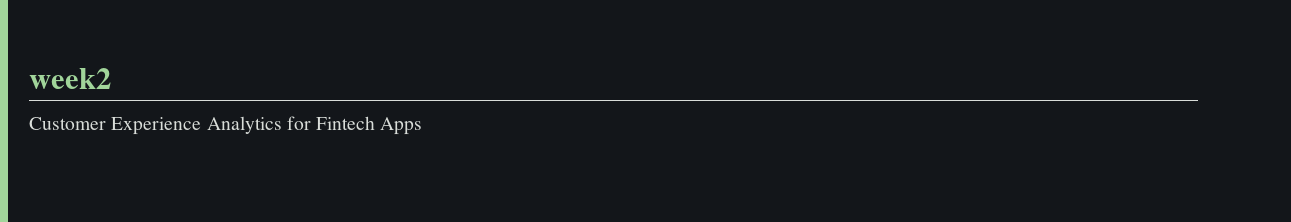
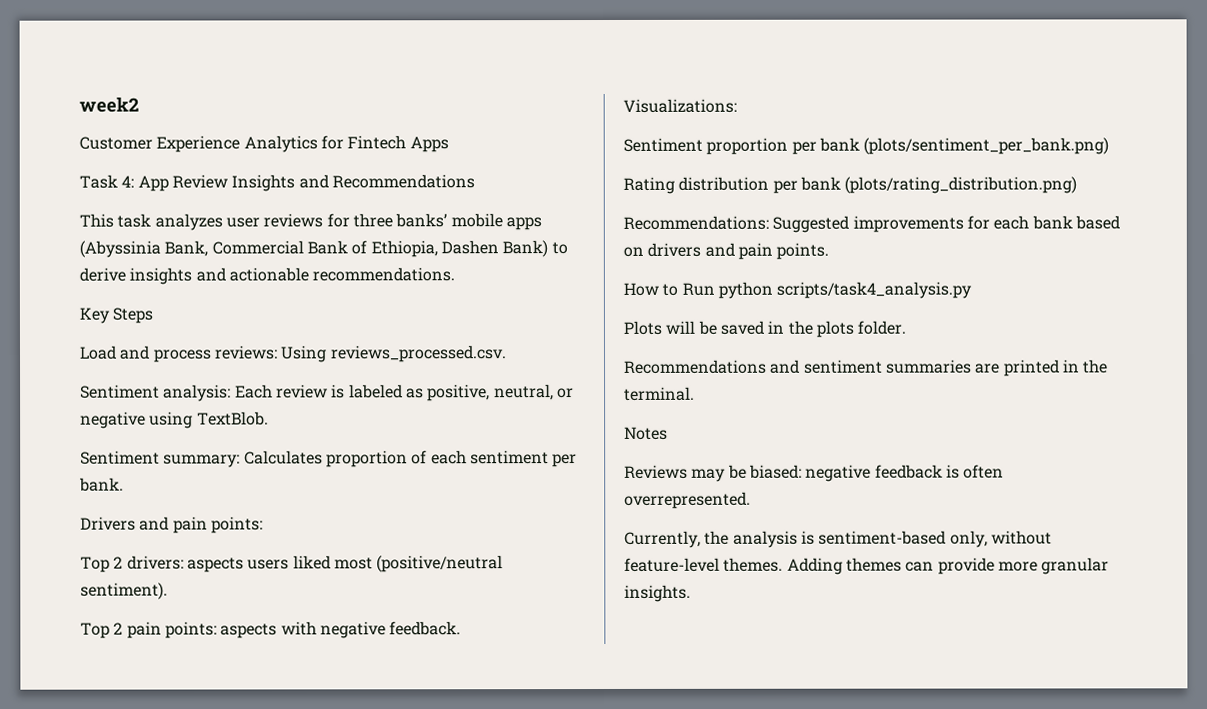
(423, 126) none -> [79,174,475,192] [79,213,542,231] [79,240,568,258] [79,267,456,285] [79,307,154,324] [79,345,507,363] [80,384,574,402] [80,411,269,429] [80,450,578,468] [79,477,124,492] [80,516,263,534] [80,555,504,573] [80,582,168,600] [80,621,462,639] [623,98,737,113] [623,137,1110,155] [623,176,1078,194] [623,215,1120,233] [623,242,830,260] [623,281,973,299] [623,320,907,338] [624,359,1109,377] [624,386,695,401] [624,426,668,440] [624,464,1005,482] [624,491,751,509] [624,530,1052,548] [624,557,1110,575] [624,584,691,602] // Task 4: App Review Insights and Recommendations // This task analyzes user reviews for three banks’ mobile apps (Abyssinia Bank, Commercial Bank of Ethiopia, Dashen Bank) to derive insights and actionable recommendations. // Key Steps // Load and process reviews: Using reviews_processed.csv. // Sentiment analysis: Each review is labeled as positive, neutral, or negative using TextBlob. // Sentiment summary: Calculates proportion of each sentiment per bank. // Drivers and pain points: // Top 2 drivers: aspects users liked most (positive/neutral sentiment). // Top 2 pain points: aspects with negative feedback. // Visualizations: // Sentiment proportion per bank (plots/sentiment_per_bank.png) // Rating distribution per bank (plots/rating_distribution.png) // Recommendations: Suggested improvements for each bank based on drivers and pain points. // How to Run python scripts/task4_analysis.py // Plots will be saved in the plots folder. // Recommendations and sentiment summaries are printed in the terminal. // Notes // Reviews may be biased: negative feedback is often overrepresented. // Currently, the analysis is sentiment-based only, without feature-level themes. Adding themes can provide more granular insights.

